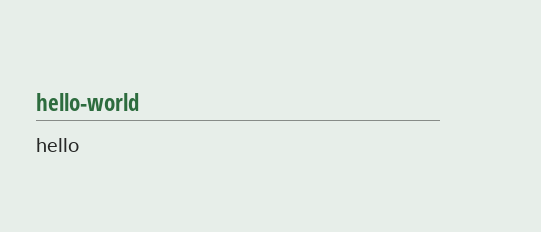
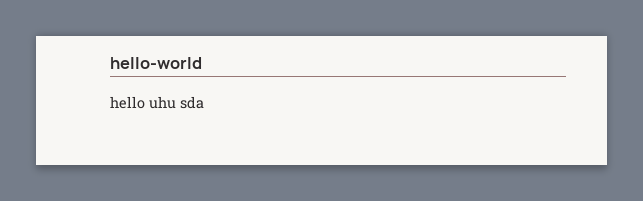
(79, 145) none -> [149,96,204,109] uhu sda

